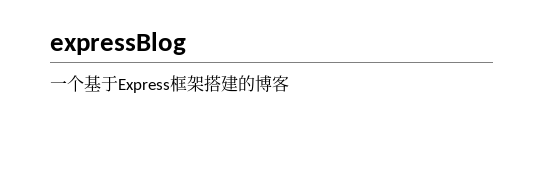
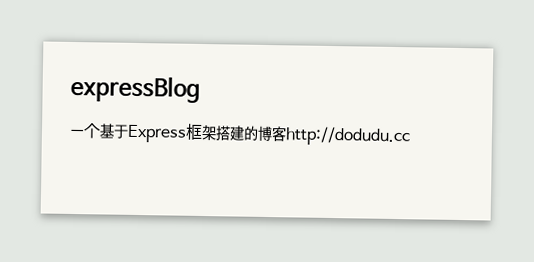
(289, 83) none -> [285,126,411,147] http://dodudu.cc

